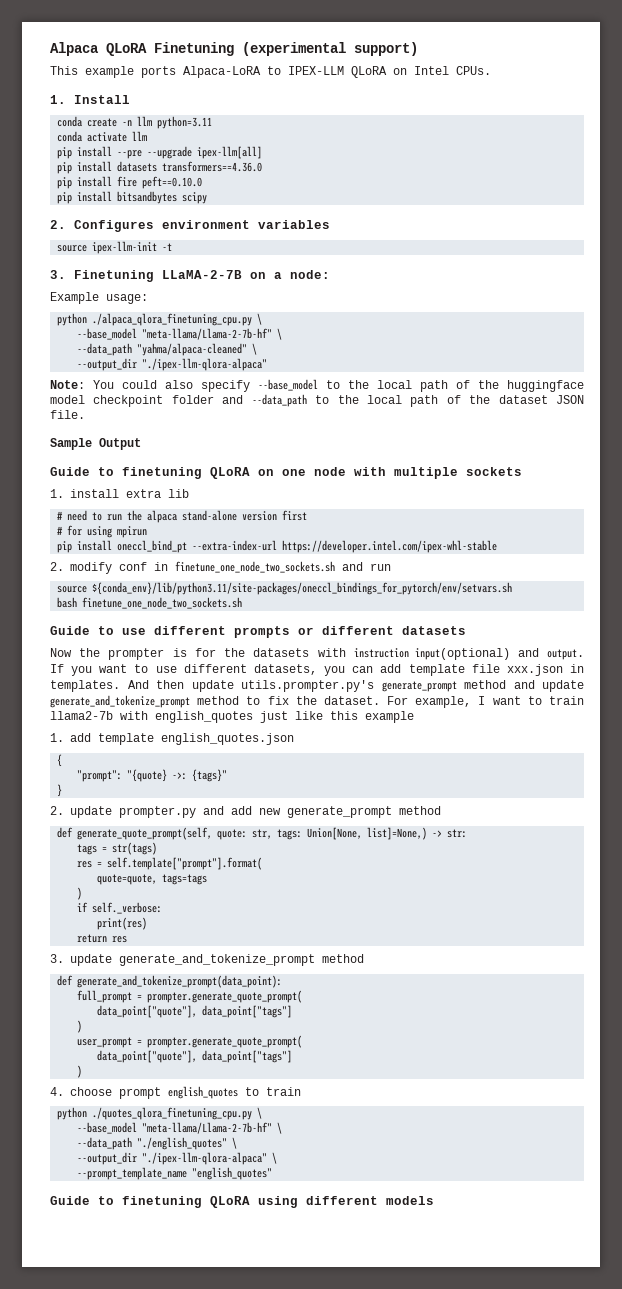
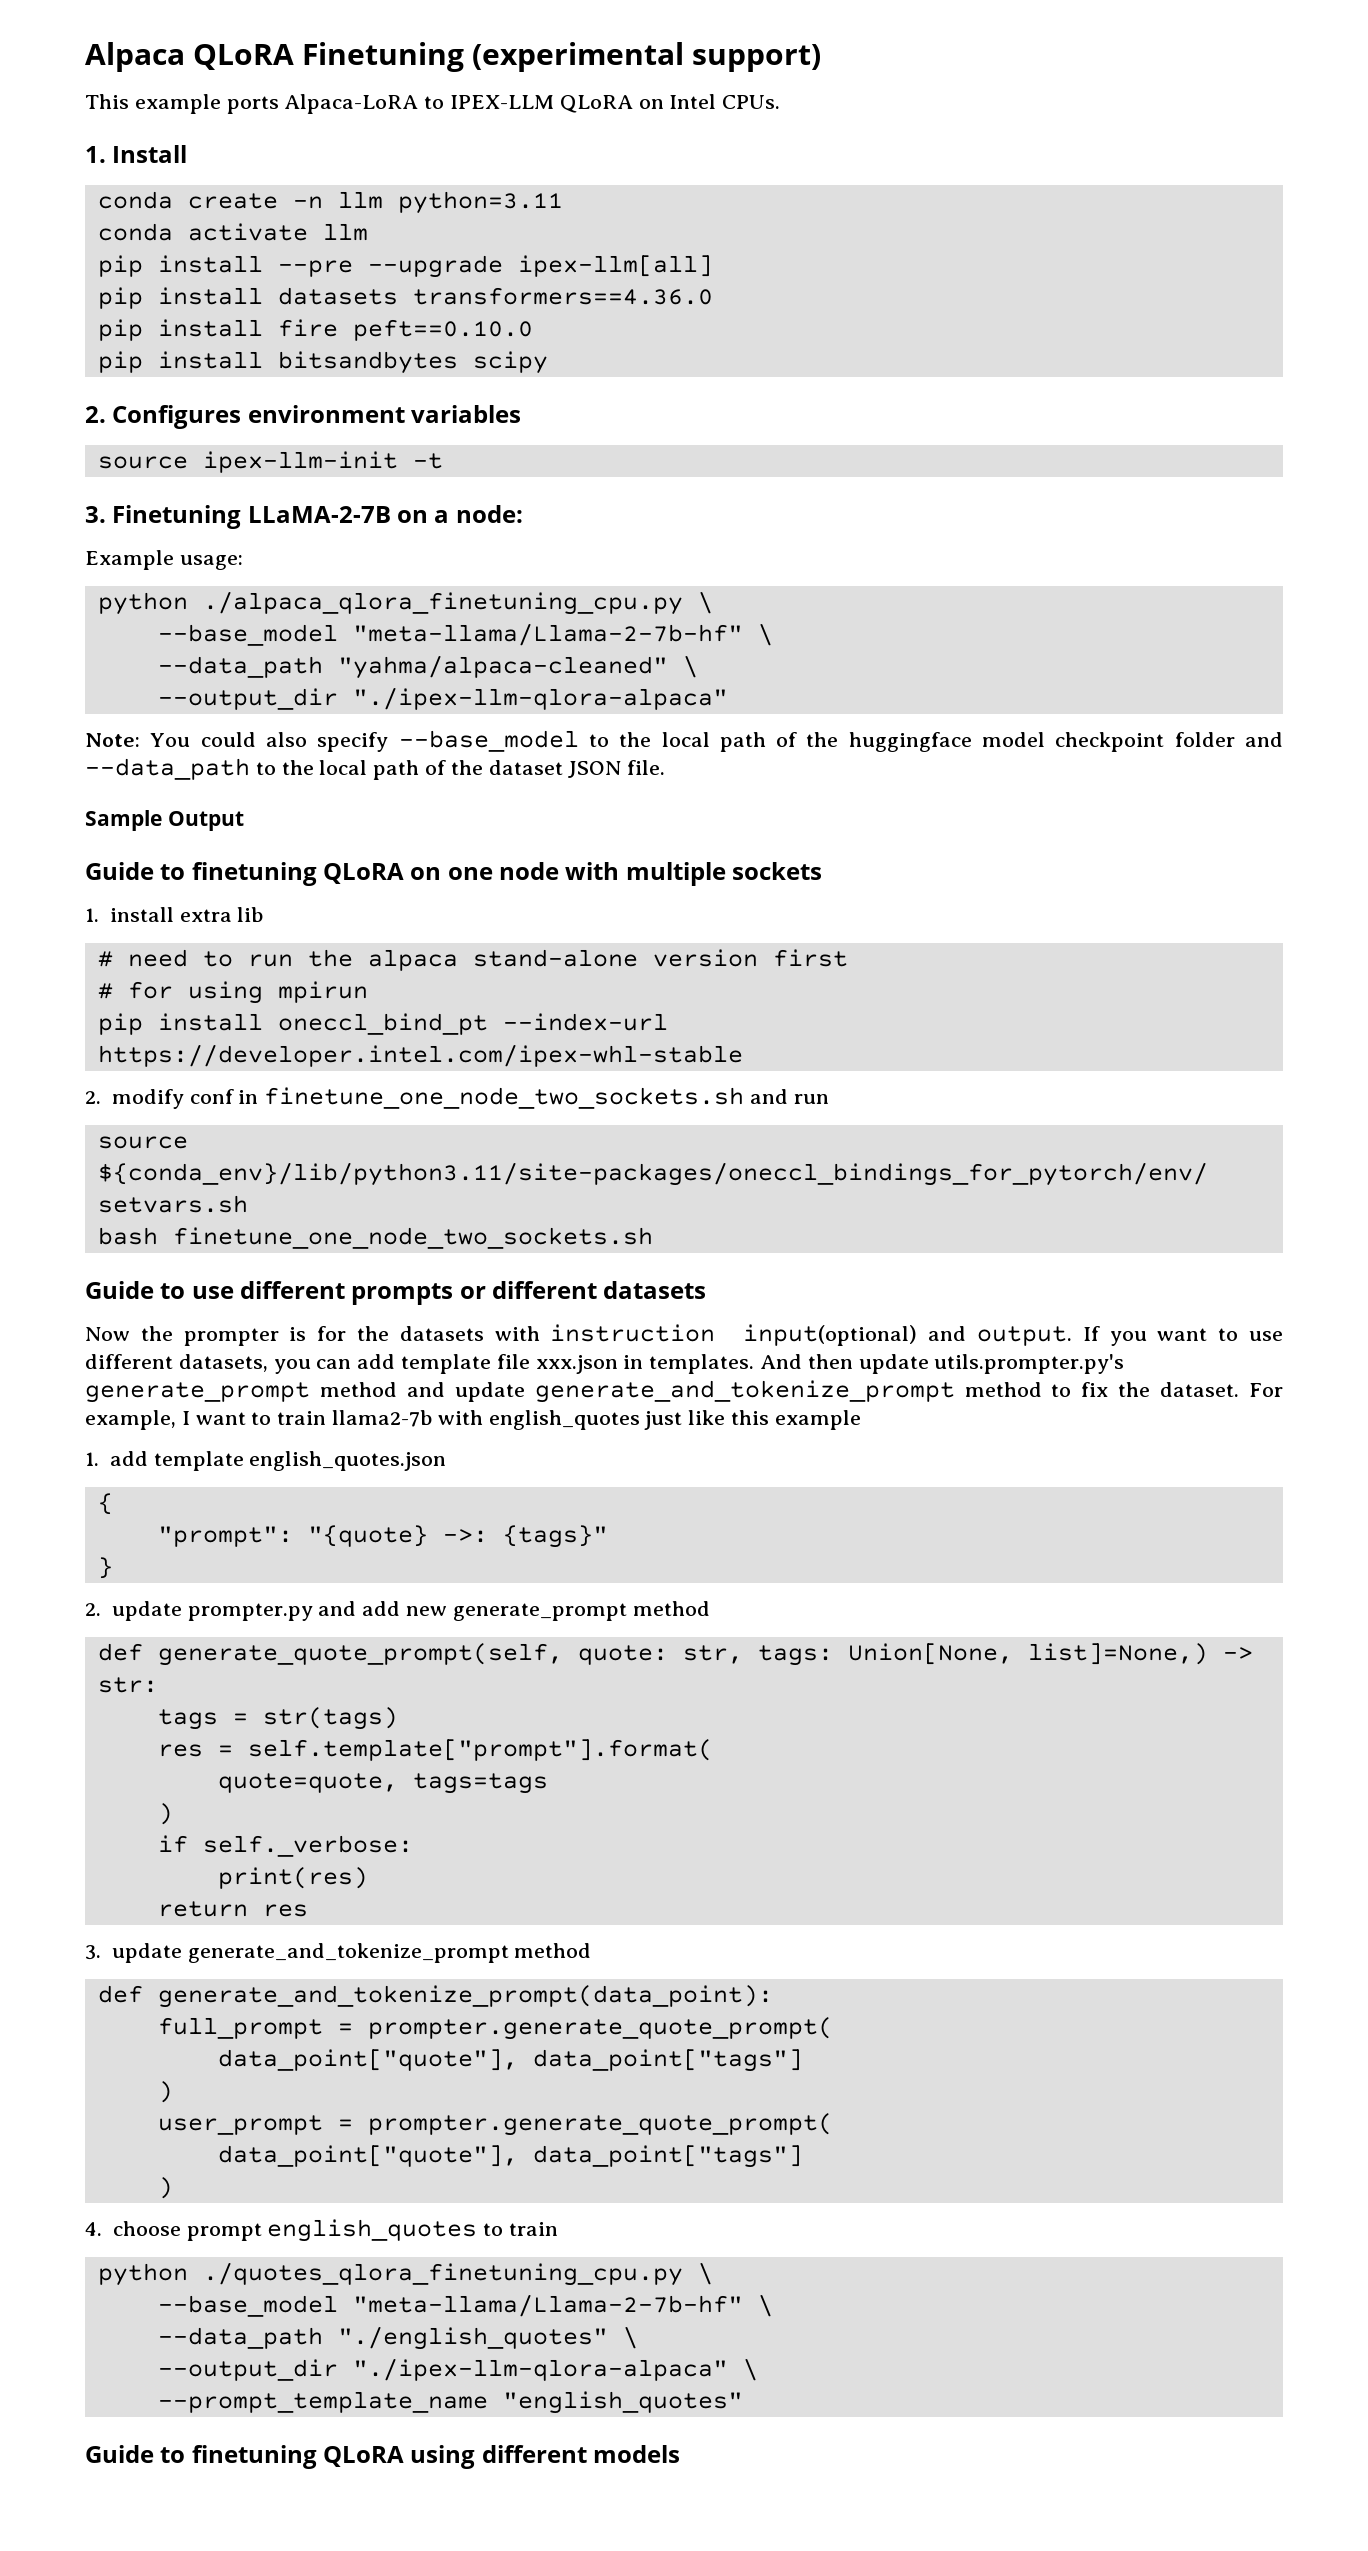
[192,540,278,551] --extra-index-url -> [502,1013,668,1031] --index-url

